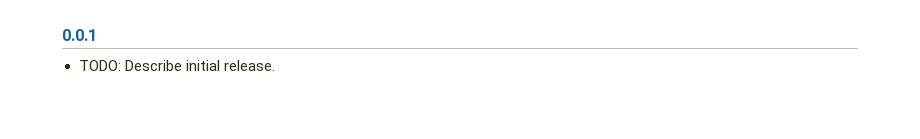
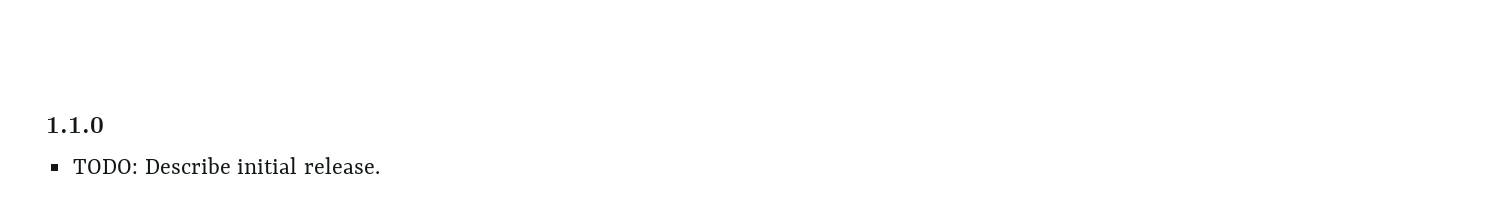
[62,29,97,41] 0.0.1 -> [46,117,104,133] 1.1.0

